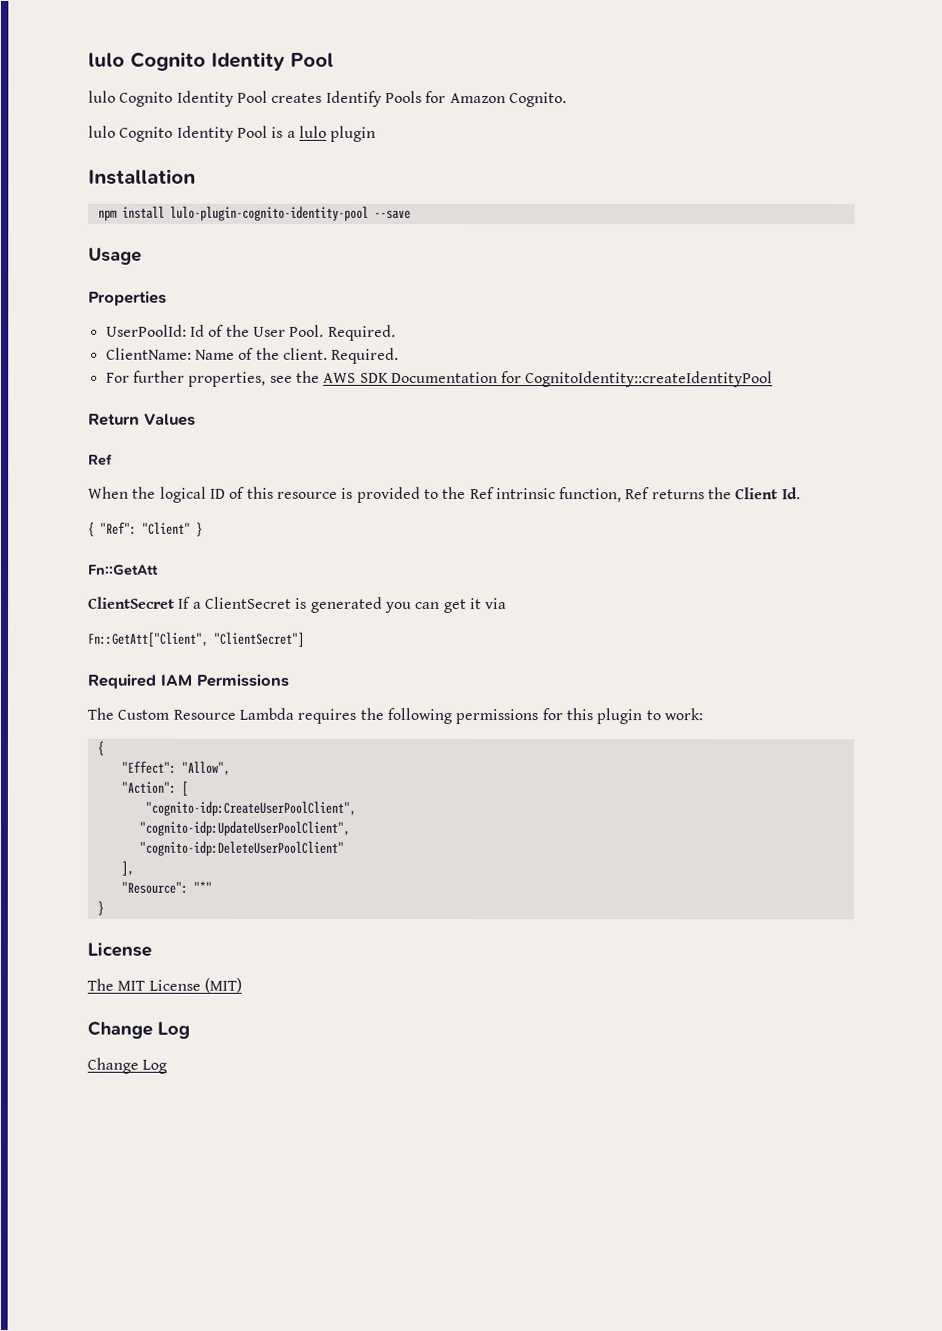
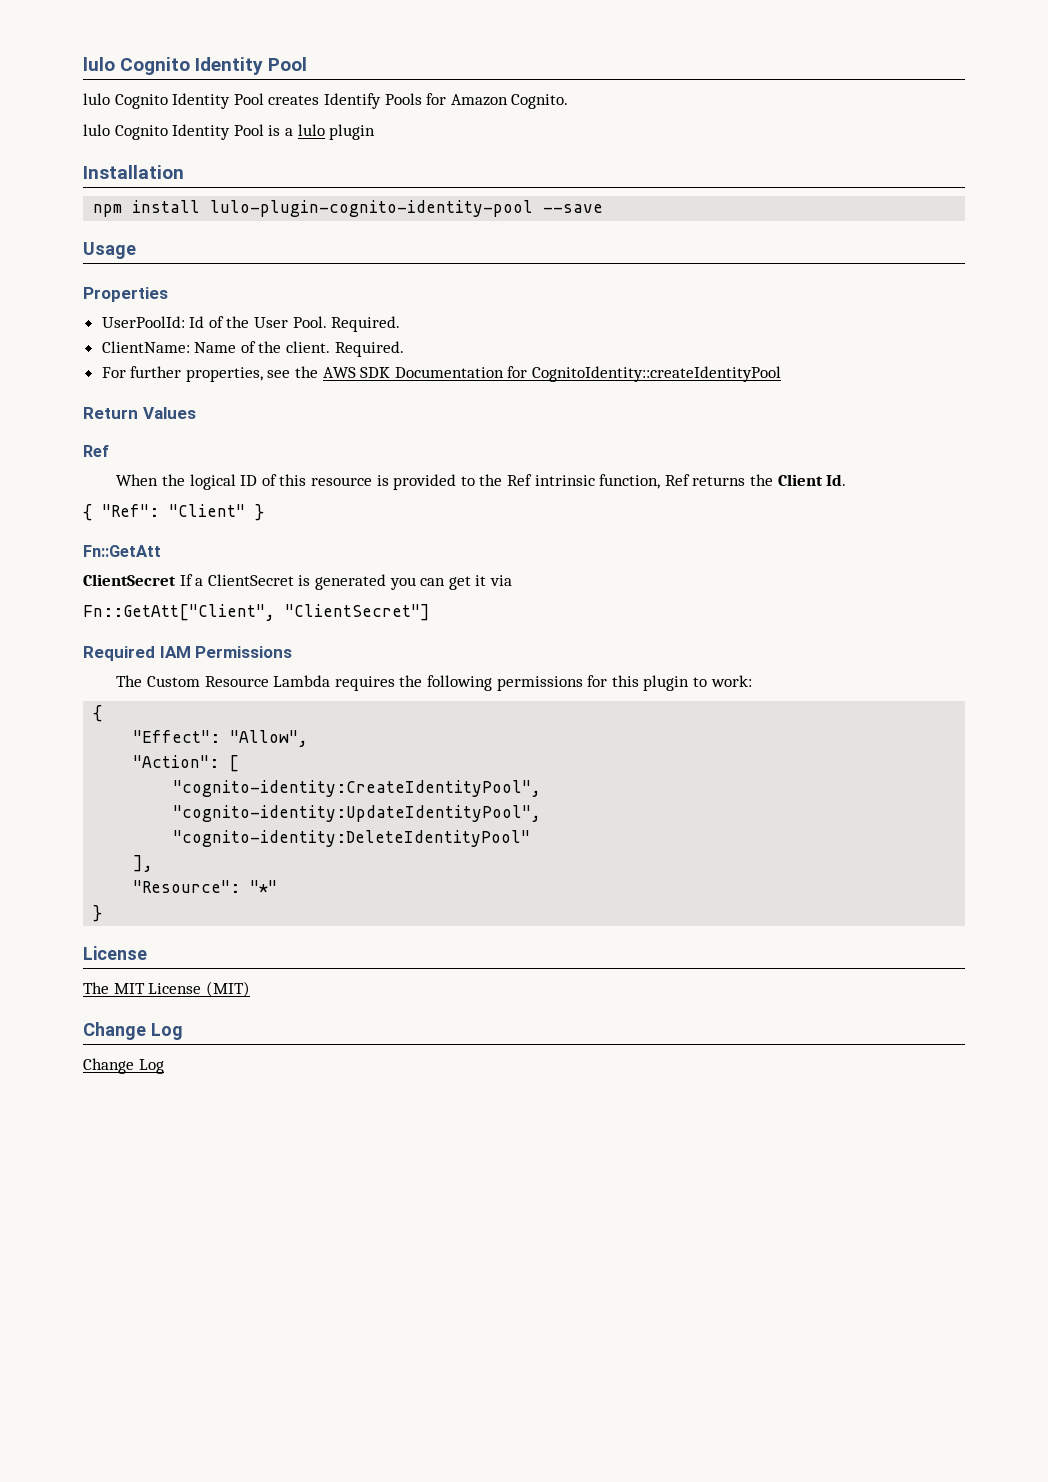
[144,800,356,816] [138,820,350,836] [138,840,344,856] "cognito-idp:CreateUserPoolClient", // "cognito-idp:UpdateUserPoolClient", // "cognito-idp:DeleteUserPoolClient" -> [173,780,542,797] [173,805,542,822] [173,830,531,847] "cognito-identity:CreateIdentityPool", // "cognito-identity:UpdateIdentityPool", // "cognito-identity:DeleteIdentityPool"

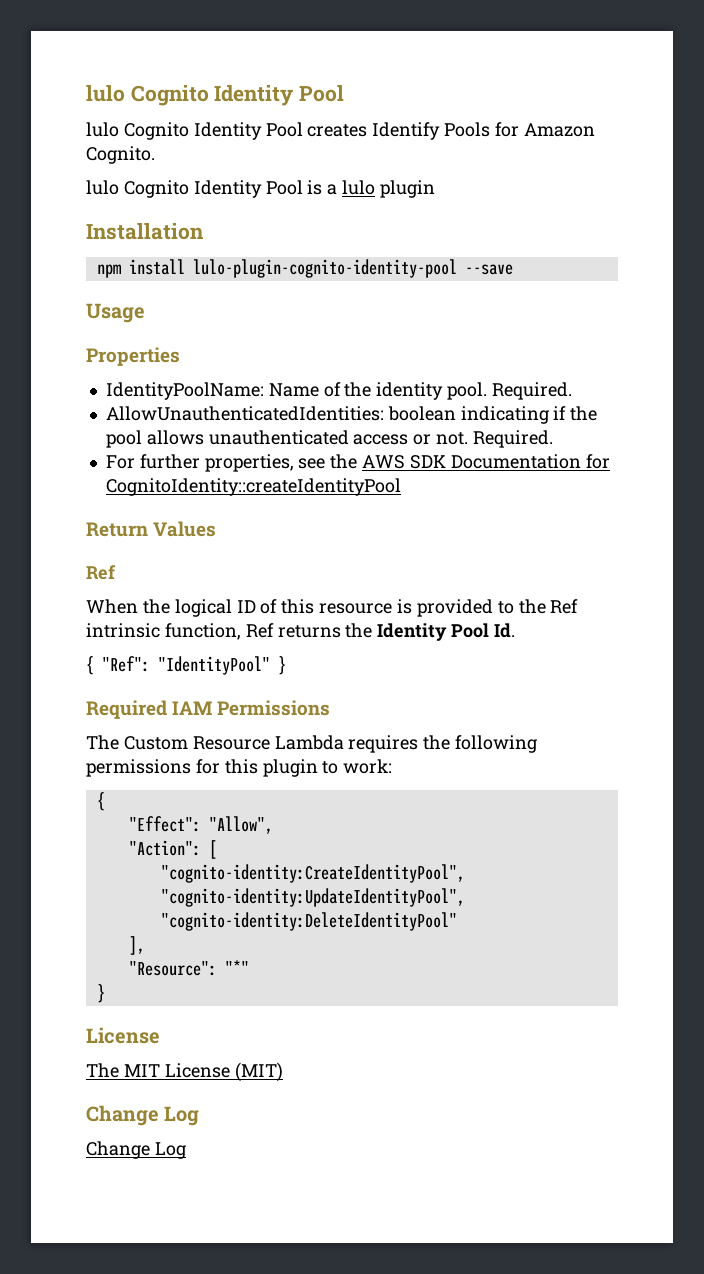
[101,316,401,332] [101,341,331,353] UserPoolId: Id of the User Pool. Required. // ClientName: Name of the client. -> [105,382,572,400] [105,406,598,424] [105,430,469,448] IdentityPoolName: Name of the identity pool. Required. // AllowUnauthenticatedIdentities: boolean indicating if the pool allows unauthenticated access or not.
[777,474,823,486] Client -> [377,623,490,641] Identity Pool
[169,504,264,521] [83,545,161,557] [83,574,512,590] [83,604,430,621] "Client" } // Fn::GetAtt // ClientSecret If a ClientSecret is generated you can get it via // Fn::GetAtt["Client", "ClientSecret"] -> [158,656,286,675] "IdentityPool" }

